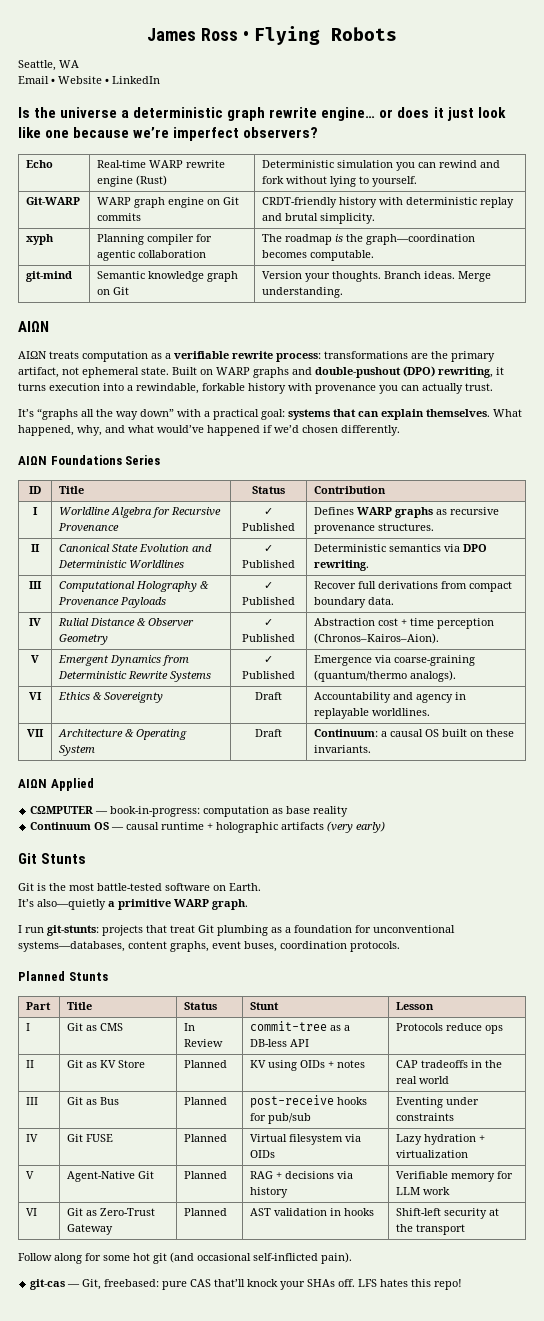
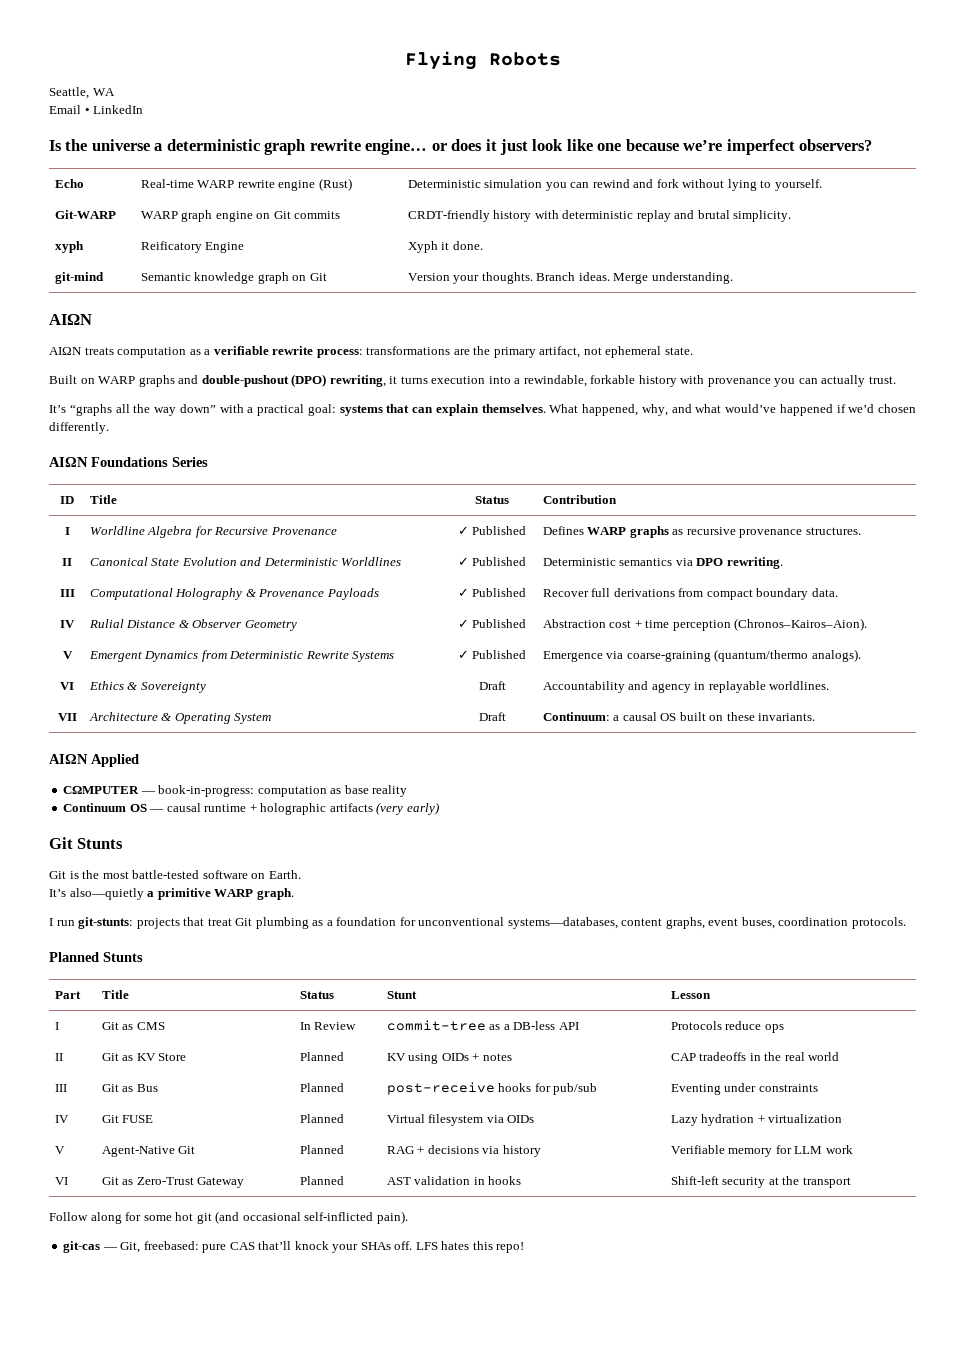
[147,28,249,41] James Ross • -> (404, 60) none
[58,76,109,84] Website • -> (90, 111) none
[97,234,213,245] [97,250,207,261] [262,234,476,245] [262,250,375,261] Planning compiler for agentic collaboration | The roadmap is the graph—coordination becomes computable. -> [140,241,245,253] [407,241,483,253] Reificatory Engine | Xyph it done.
(169, 371) none -> (693, 351) //

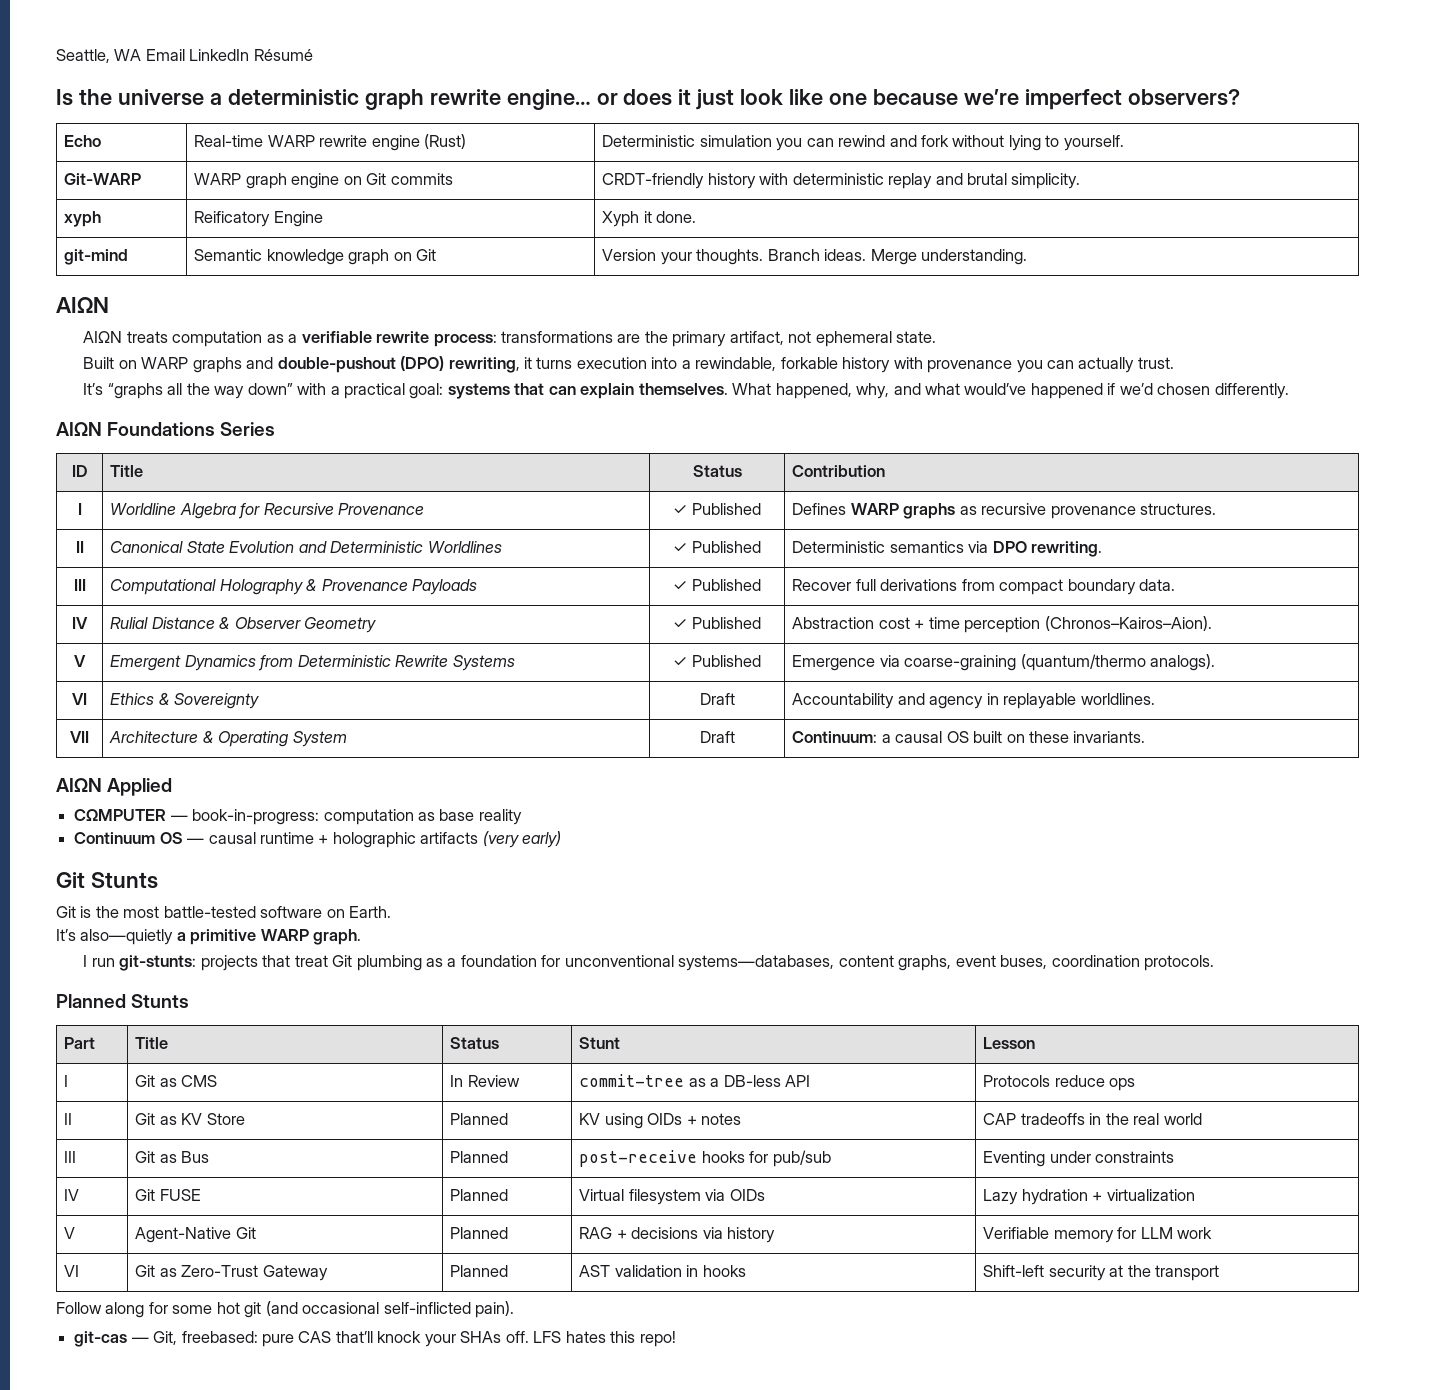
[404,51,561,70] Flying Robots // -> (56, 56) none
[49,105,90,114] // Email • -> [145,49,185,61] Email
(144, 109) none -> [253,49,313,61] Résumé

